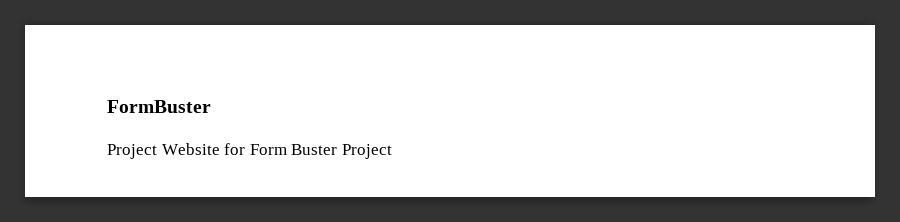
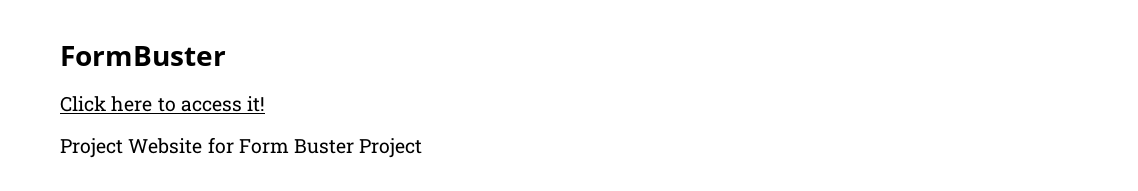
(211, 106) none -> [60,96,266,112] // Click here to access it!

